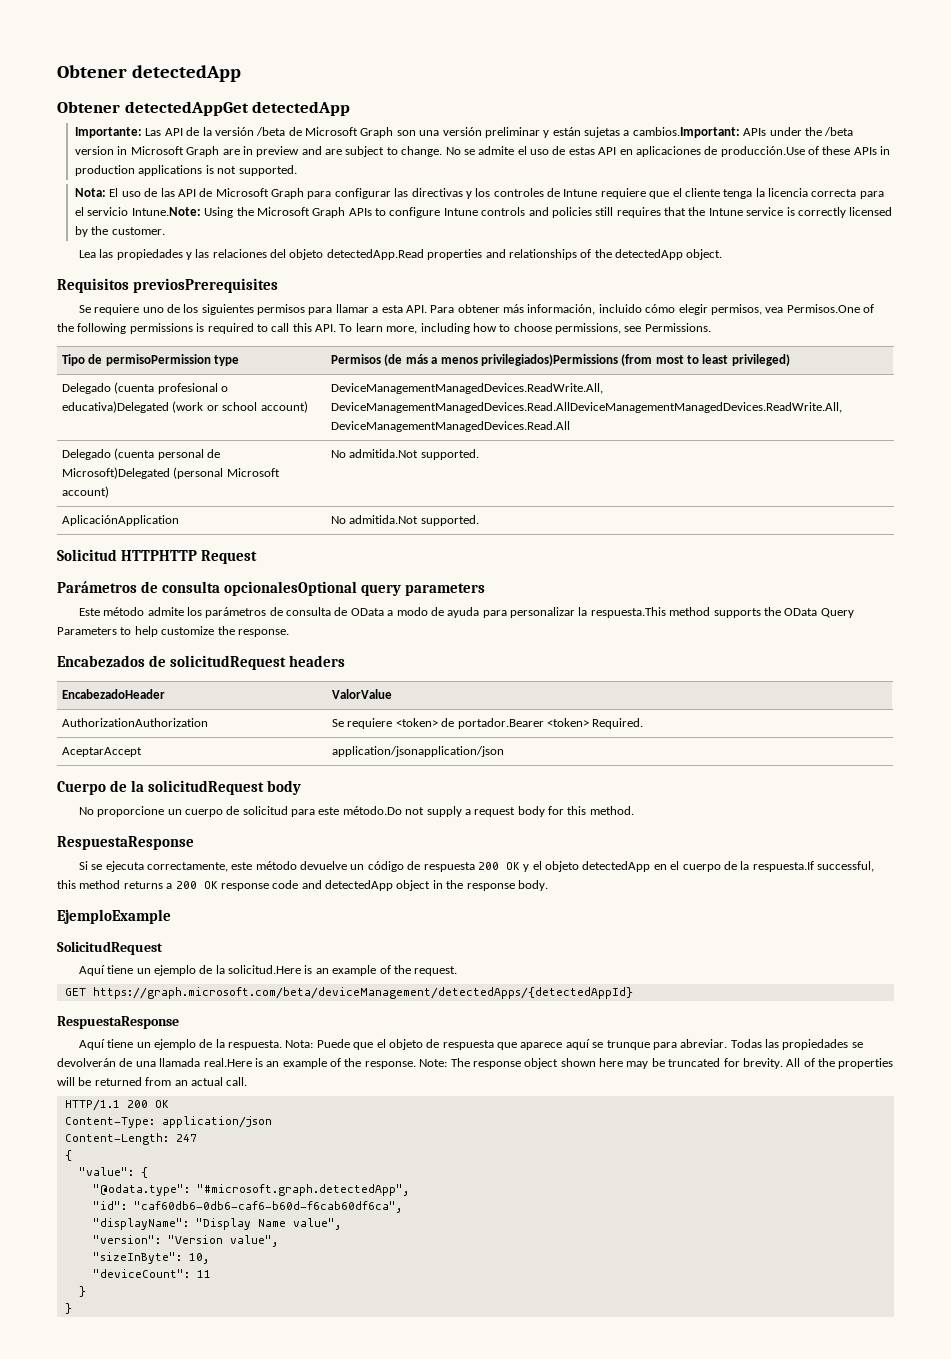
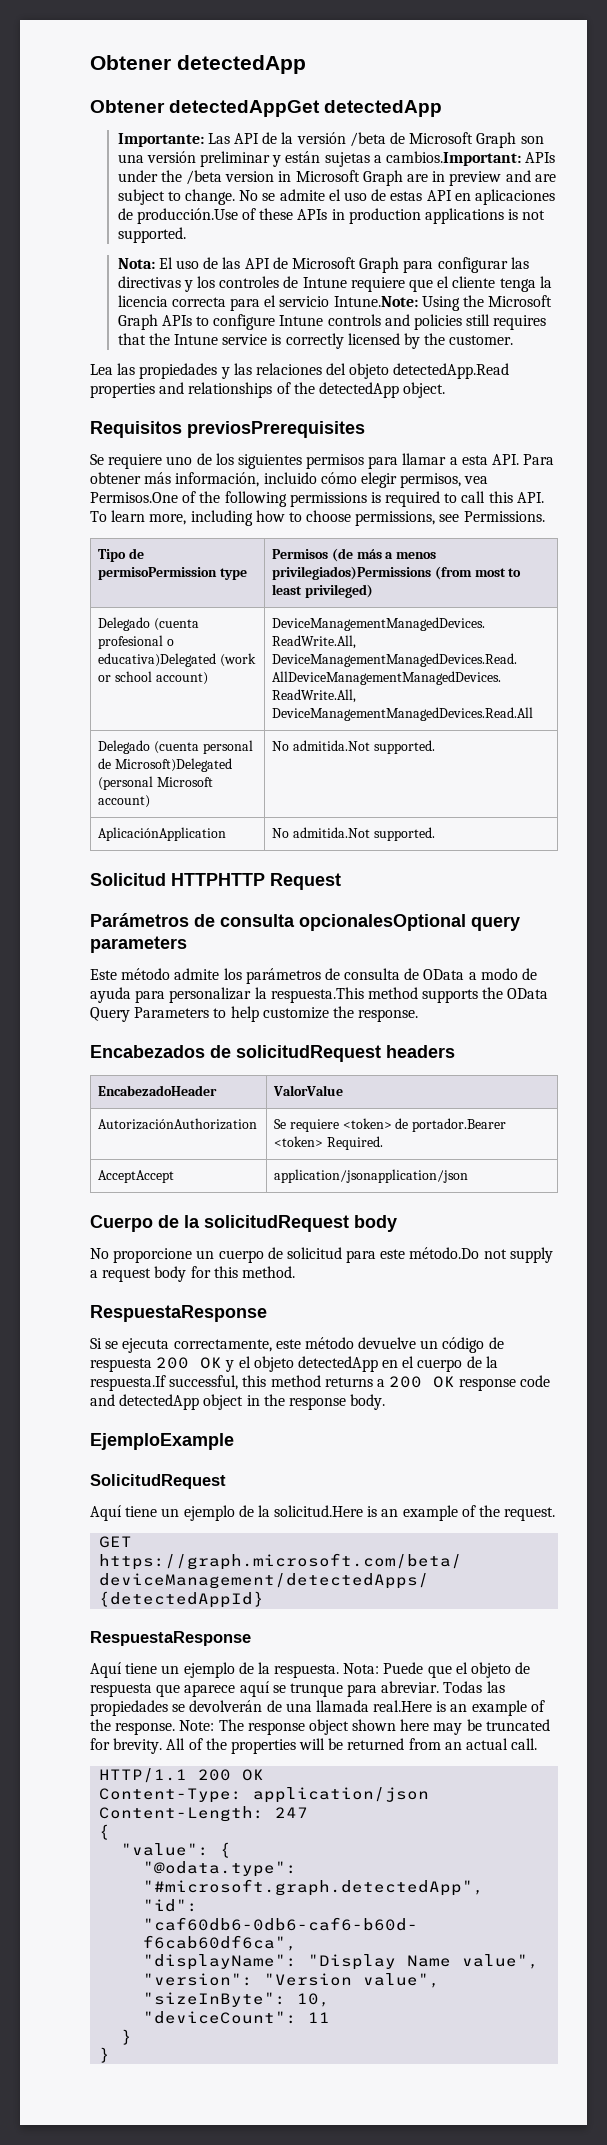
[62,718,209,727] AuthorizationAuthorization -> [98,1118,258,1130] AutorizaciónAuthorization
[62,747,143,757] AceptarAccept -> [98,1170,175,1183] AcceptAccept

